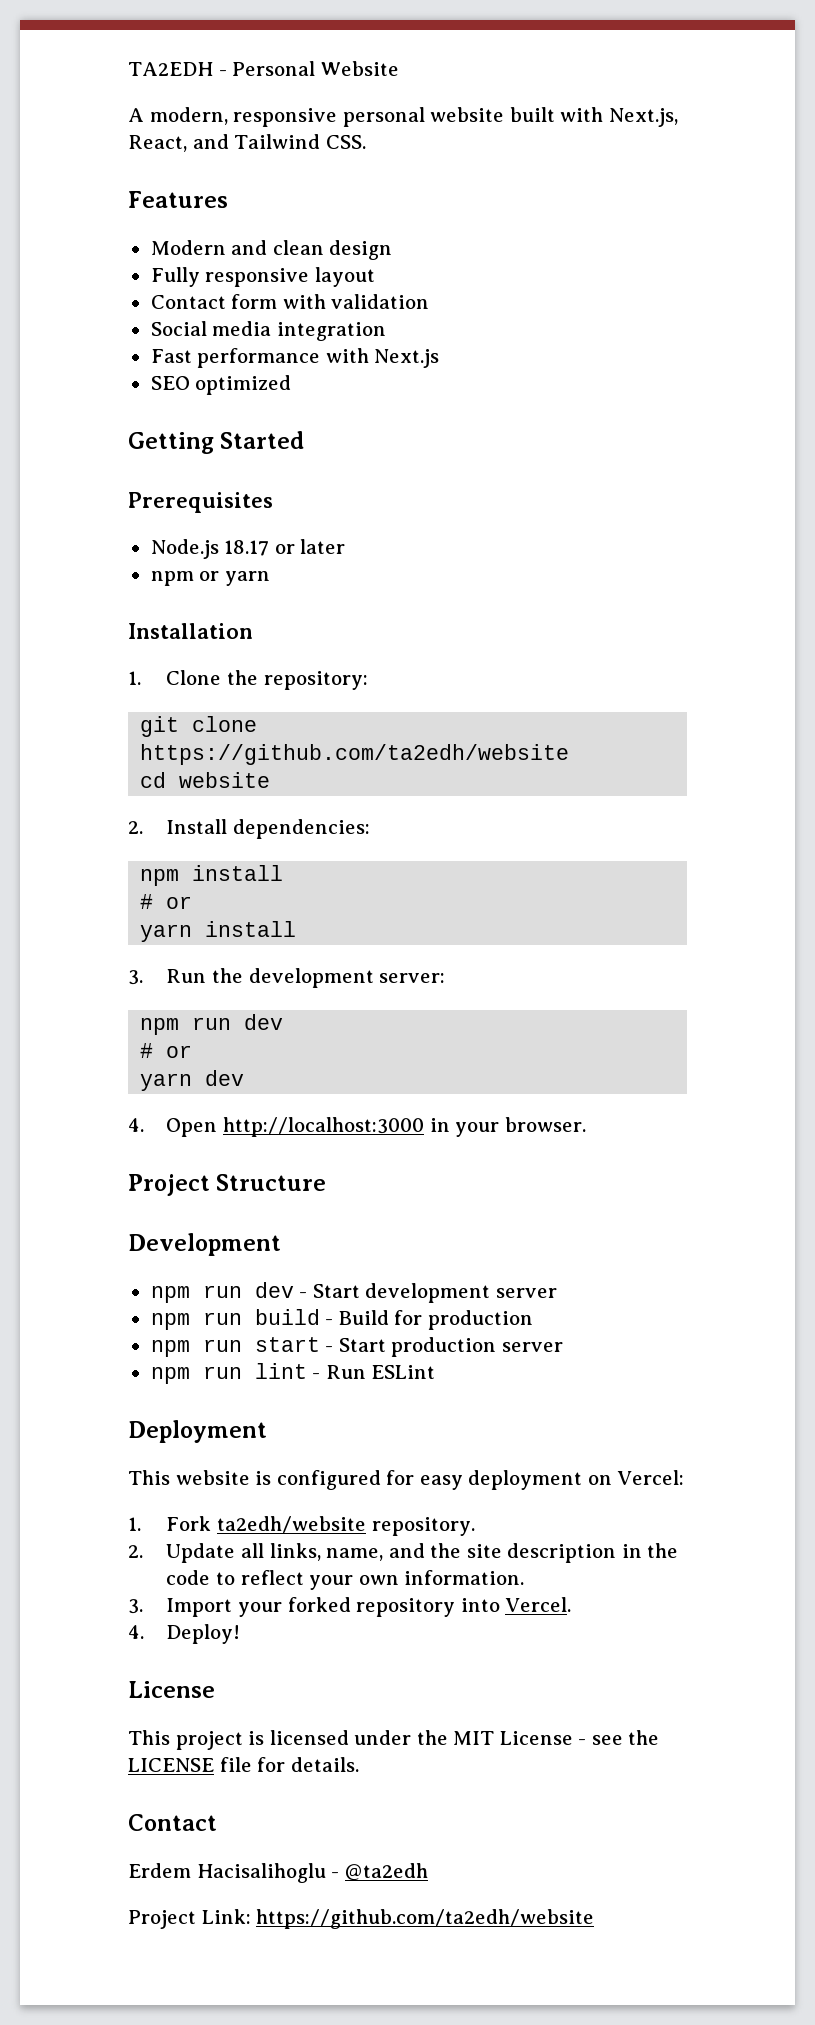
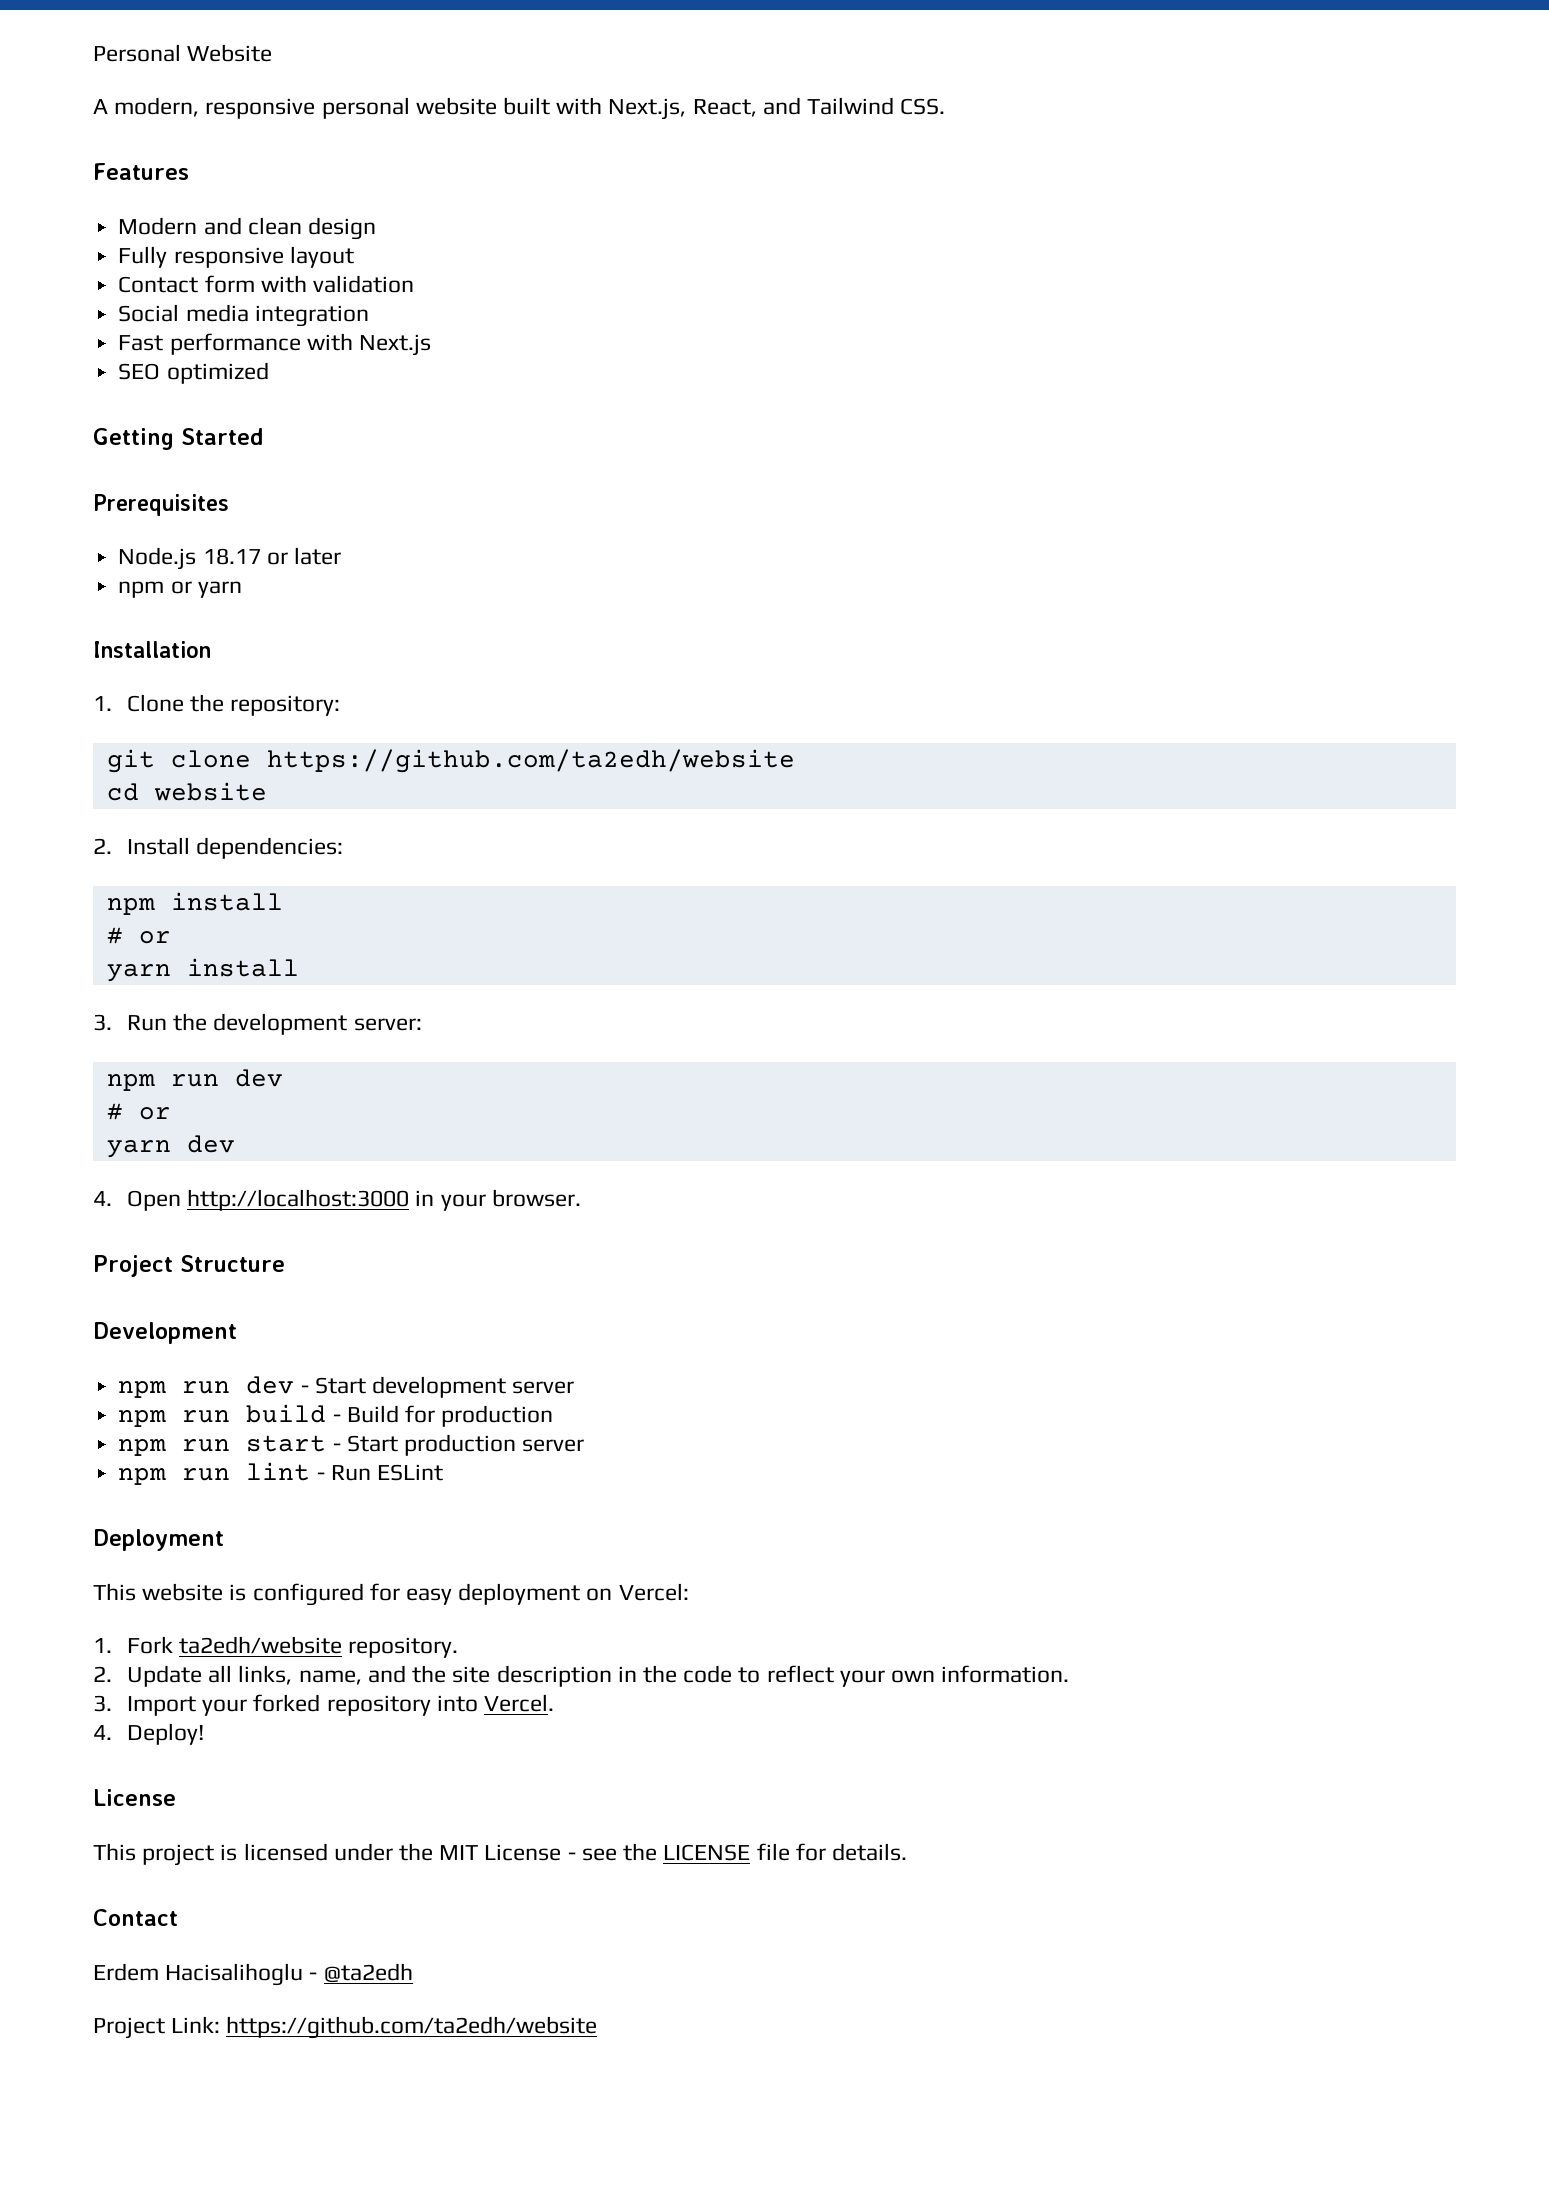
[128,62,227,76] TA2EDH - -> (93, 53) none

